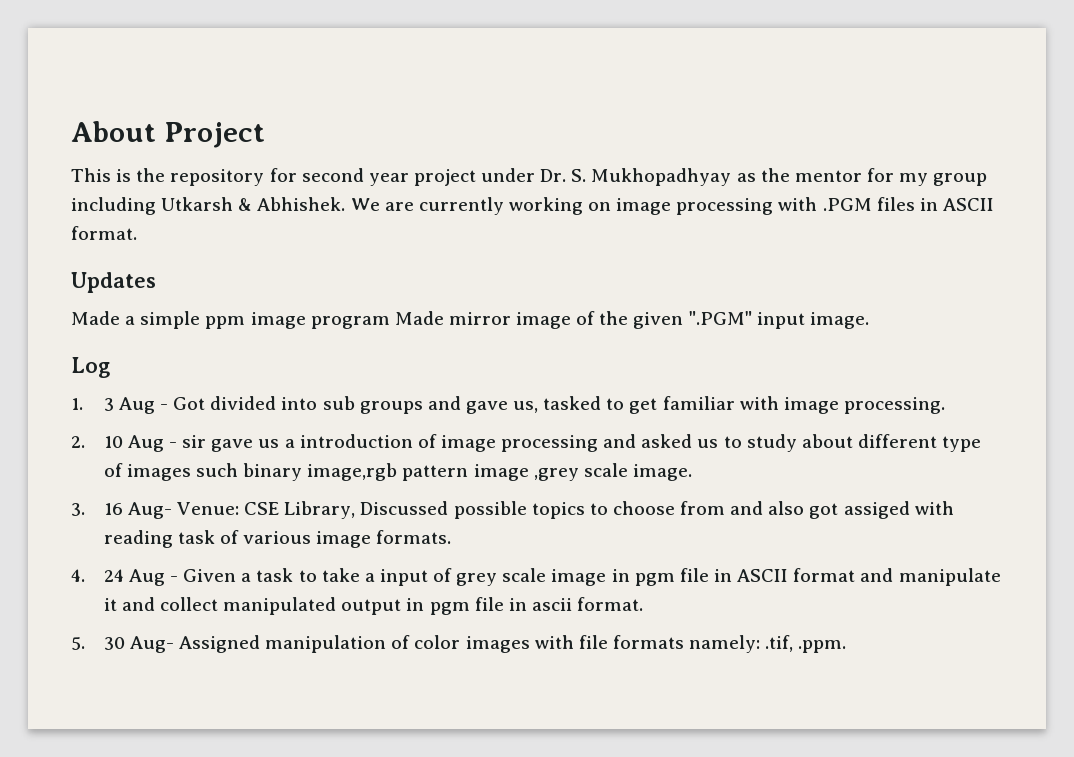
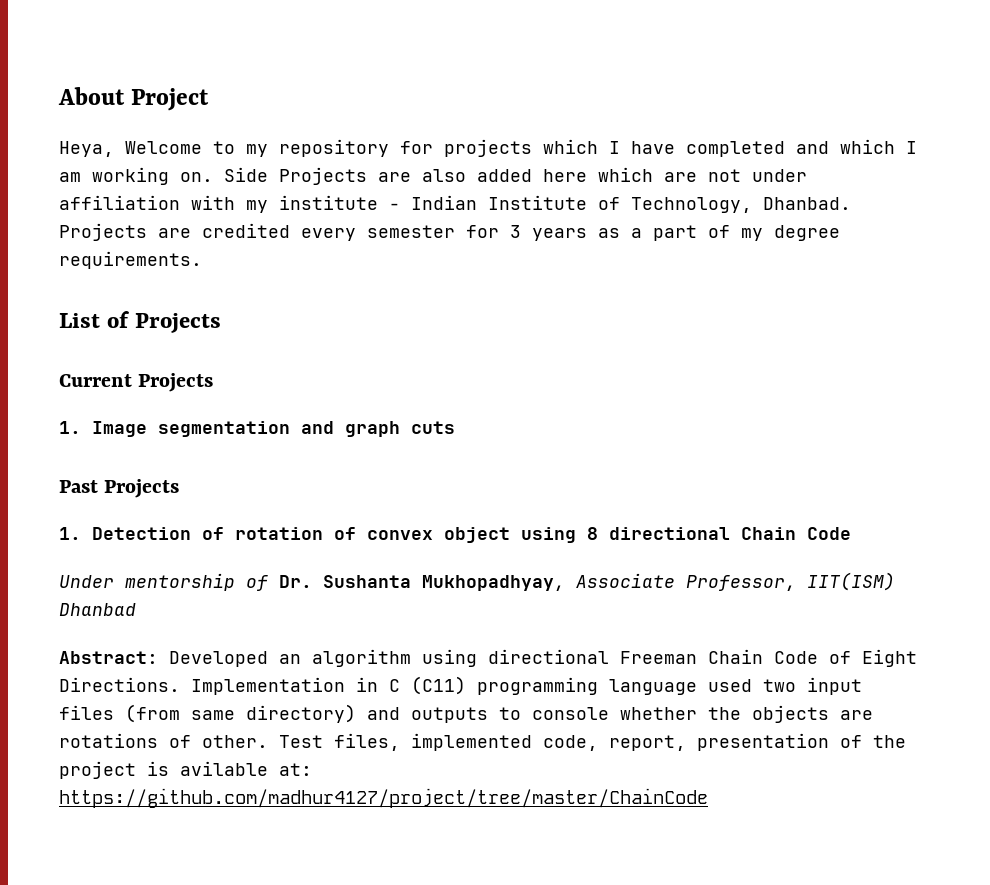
[71,168,988,186] [71,197,994,215] [71,226,137,240] [71,272,156,293] [71,311,869,329] [71,357,110,378] [71,396,945,414] [71,434,982,452] [103,463,692,481] [71,501,954,519] [103,530,452,548] [71,568,1001,586] [103,597,644,615] [71,635,847,653] This is the repository for second year project under Dr. S. Mukhopadhyay as the mentor for my group including Utkarsh & Abhishek. We are currently working on image processing with .PGM files in ASCII format. // Updates // Made a simple ppm image program Made mirror image of the given ".PGM" input image. // Log // 1. 3 Aug - Got divided into sub groups and gave us, tasked to get familiar with image processing. // 2. 10 Aug - sir gave us a introduction of image processing and asked us to study about different type of images such binary image,rgb pattern image ,grey scale image. // 3. 16 Aug- Venue: CSE Library, Discussed possible topics to choose from and also got assiged with reading task of various image formats. // 4. 24 Aug - Given a task to take a input of grey scale image in pgm file in ASCII format and manipulate it and collect manipulated output in pgm file in ascii format. // 5. 30 Aug- Assigned manipulation of color images with file formats namely: .tif, .ppm. -> [59,139,917,157] [59,167,807,185] [59,195,851,213] [59,223,840,241] [59,251,202,269] [59,311,221,333] [59,373,214,392] [59,421,456,437] [59,479,180,498] [59,527,852,543] [59,572,895,591] [59,603,136,616] [59,649,917,667] [59,676,862,695] [59,704,873,723] [59,733,906,751] [59,761,312,779] [59,788,708,808] Heya, Welcome to my repository for projects which I have completed and which I am working on. Side Projects are also added here which are not under affiliation with my institute - Indian Institute of Technology, Dhanbad. Projects are credited every semester for 3 years as a part of my degree requirements. // List of Projects // Current Projects // 1. Image segmentation and graph cuts // Past Projects // 1. Detection of rotation of convex object using 8 directional Chain Code // Under mentorship of Dr. Sushanta Mukhopadhyay, Associate Professor, IIT(ISM) Dhanbad // Abstract: Developed an algorithm using directional Freeman Chain Code of Eight Directions. Implementation in C (C11) programming language used two input files (from same directory) and outputs to console whether the objects are rotations of other. Test files, implemented code, report, presentation of the project is avilable at: https://github.com/madhur4127/project/tree/master/ChainCode

